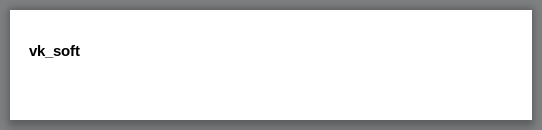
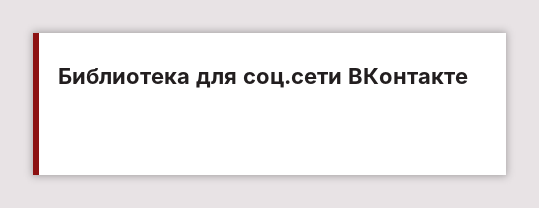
[29,45,80,58] vk_soft -> [58,68,468,88] Библиотека для соц.сети ВКонтакте

